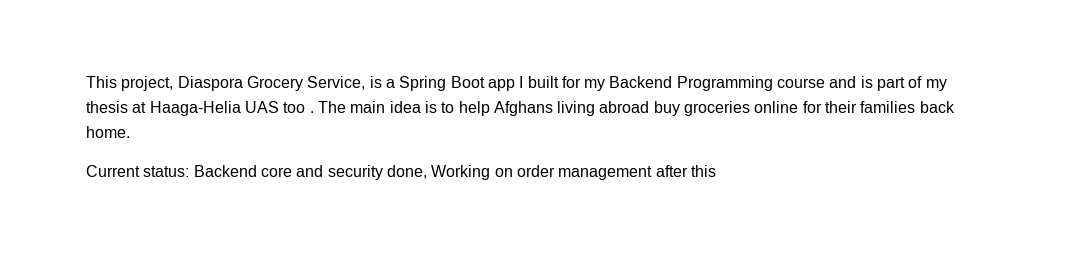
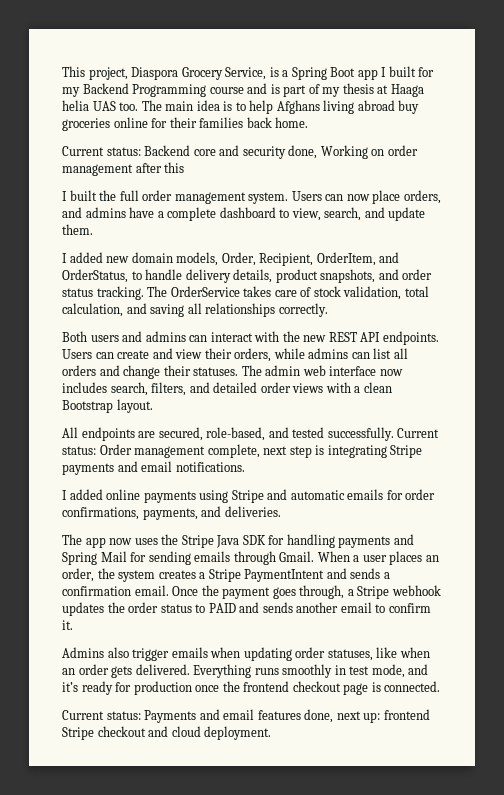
[149,101,314,116] Haaga-Helia UAS too . -> [390,84,424,97] [62,100,139,111] Haaga helia UAS too.
(716, 171) none -> [62,190,441,204] [62,207,426,221] [62,224,93,235] [62,252,400,266] [62,269,433,283] [62,286,429,300] [62,303,328,317] [62,331,439,345] [62,348,408,362] [62,365,403,379] [62,382,392,396] [62,399,153,413] [62,427,440,441] [62,444,423,458] [62,461,245,475] [62,489,436,503] [62,506,281,520] [62,534,414,548] [62,551,439,565] [62,568,390,582] [62,585,441,599] [62,602,431,616] [62,620,73,630] [62,647,430,661] [62,664,429,678] [62,681,441,695] [62,709,430,723] [62,726,272,740] // I built the full order management system. Users can now place orders, and admins have a complete dashboard to view, search, and update them. // I added new domain models, Order, Recipient, OrderItem, and OrderStatus, to handle delivery details, product snapshots, and order status tracking. The OrderService takes care of stock validation, total calculation, and saving all relationships correctly. // Both users and admins can interact with the new REST API endpoints. Users can create and view their orders, while admins can list all orders and change their statuses. The admin web interface now includes search, filters, and detailed order views with a clean Bootstrap layout. // All endpoints are secured, role-based, and tested successfully. Current status: Order management complete, next step is integrating Stripe payments and email notifications. // I added online payments using Stripe and automatic emails for order confirmations, payments, and deliveries. // The app now uses the Stripe Java SDK for handling payments and Spring Mail for sending emails through Gmail. When a user places an order, the system creates a Stripe PaymentIntent and sends a confirmation email. Once the payment goes through, a Stripe webhook updates the order status to PAID and sends another email to confirm it. // Admins also trigger emails when updating order statuses, like when an order gets delivered. Everything runs smoothly in test mode, and it’s ready for production once the frontend checkout page is connected. // Current status: Payments and email features done, next up: frontend Stripe checkout and cloud deployment.

